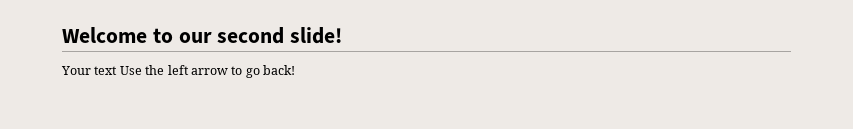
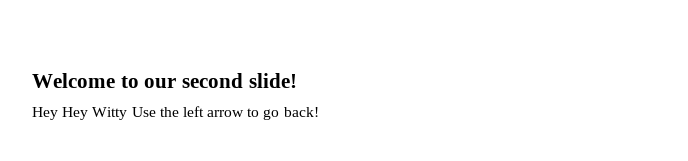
[61,66,118,75] Your text -> [32,107,128,120] Hey Hey Witty

